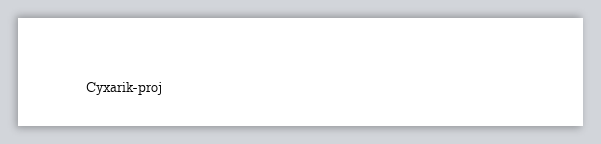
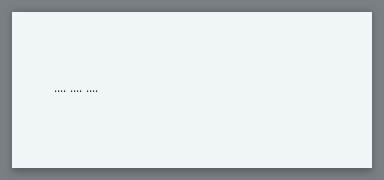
[86,82,162,95] Cyxarik-proj -> [54,90,99,92] .... .... ....

